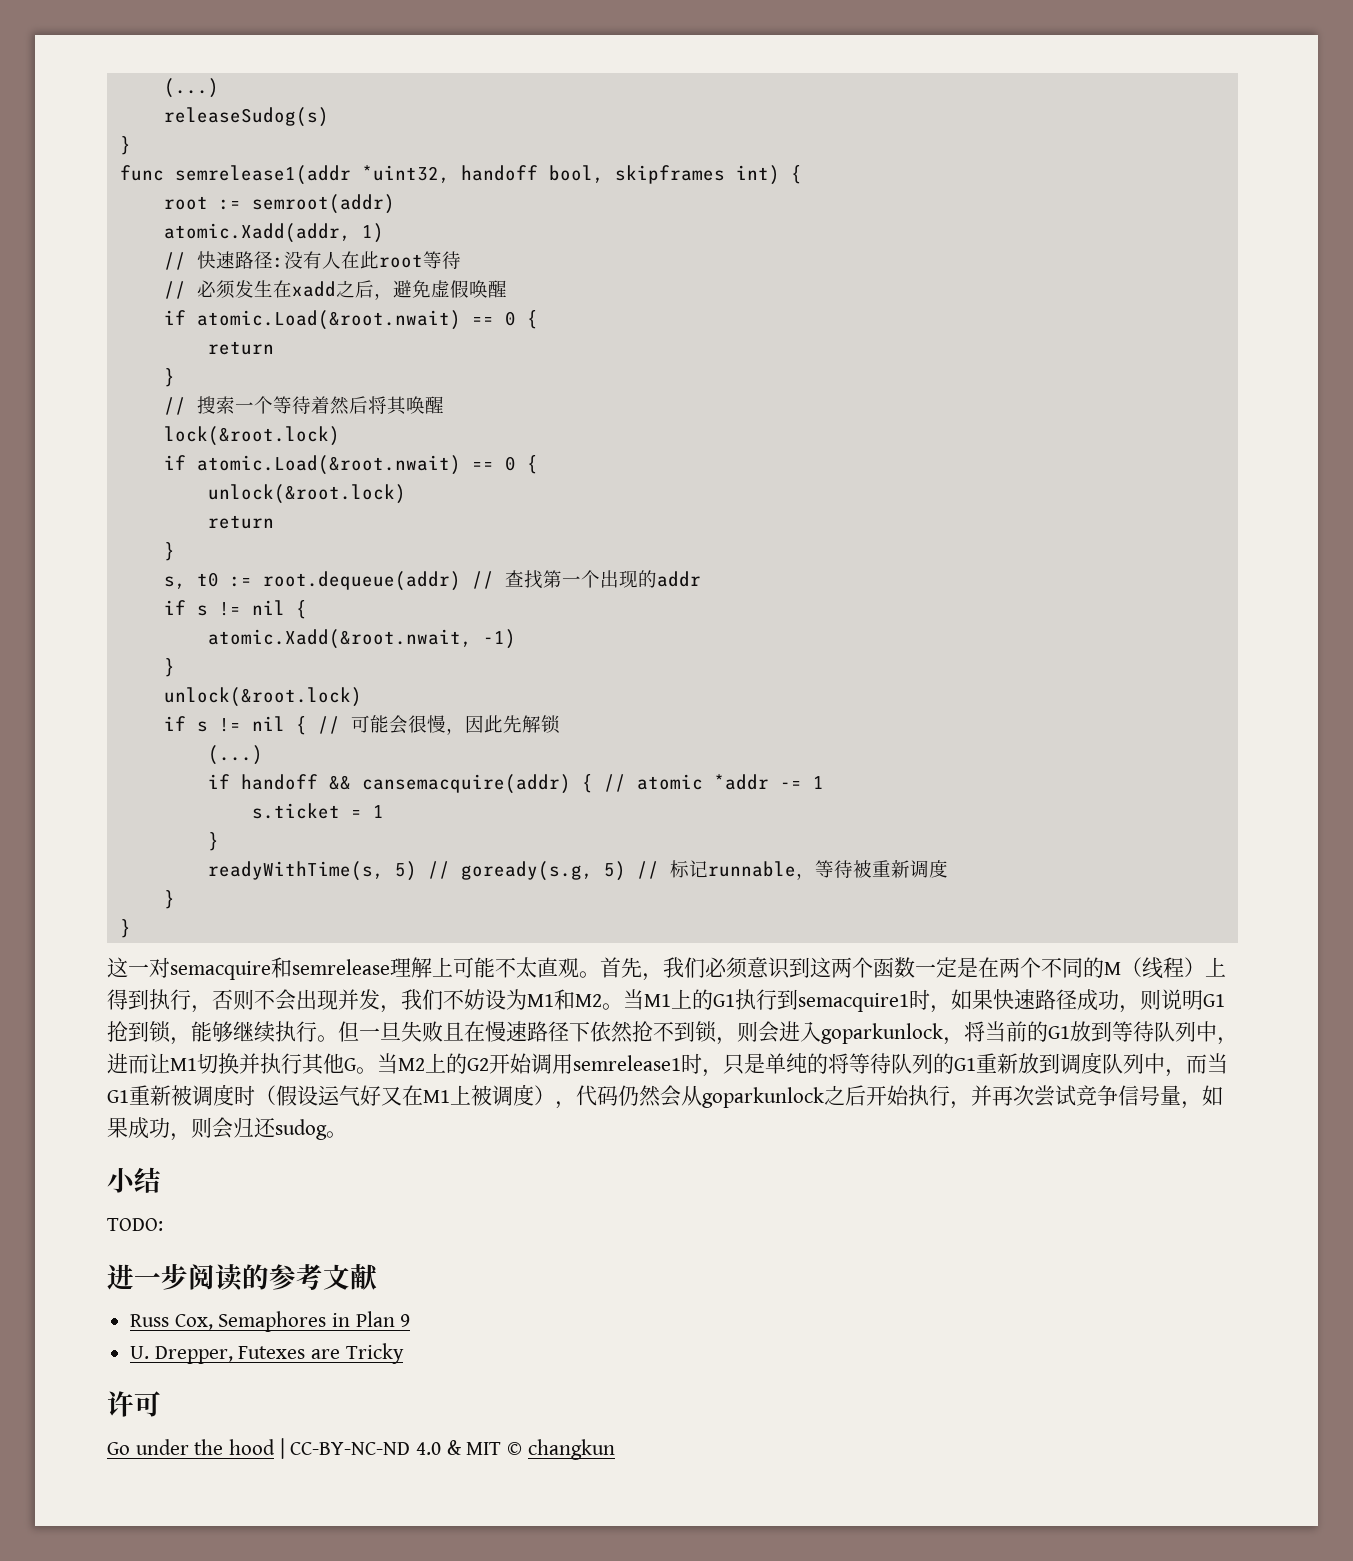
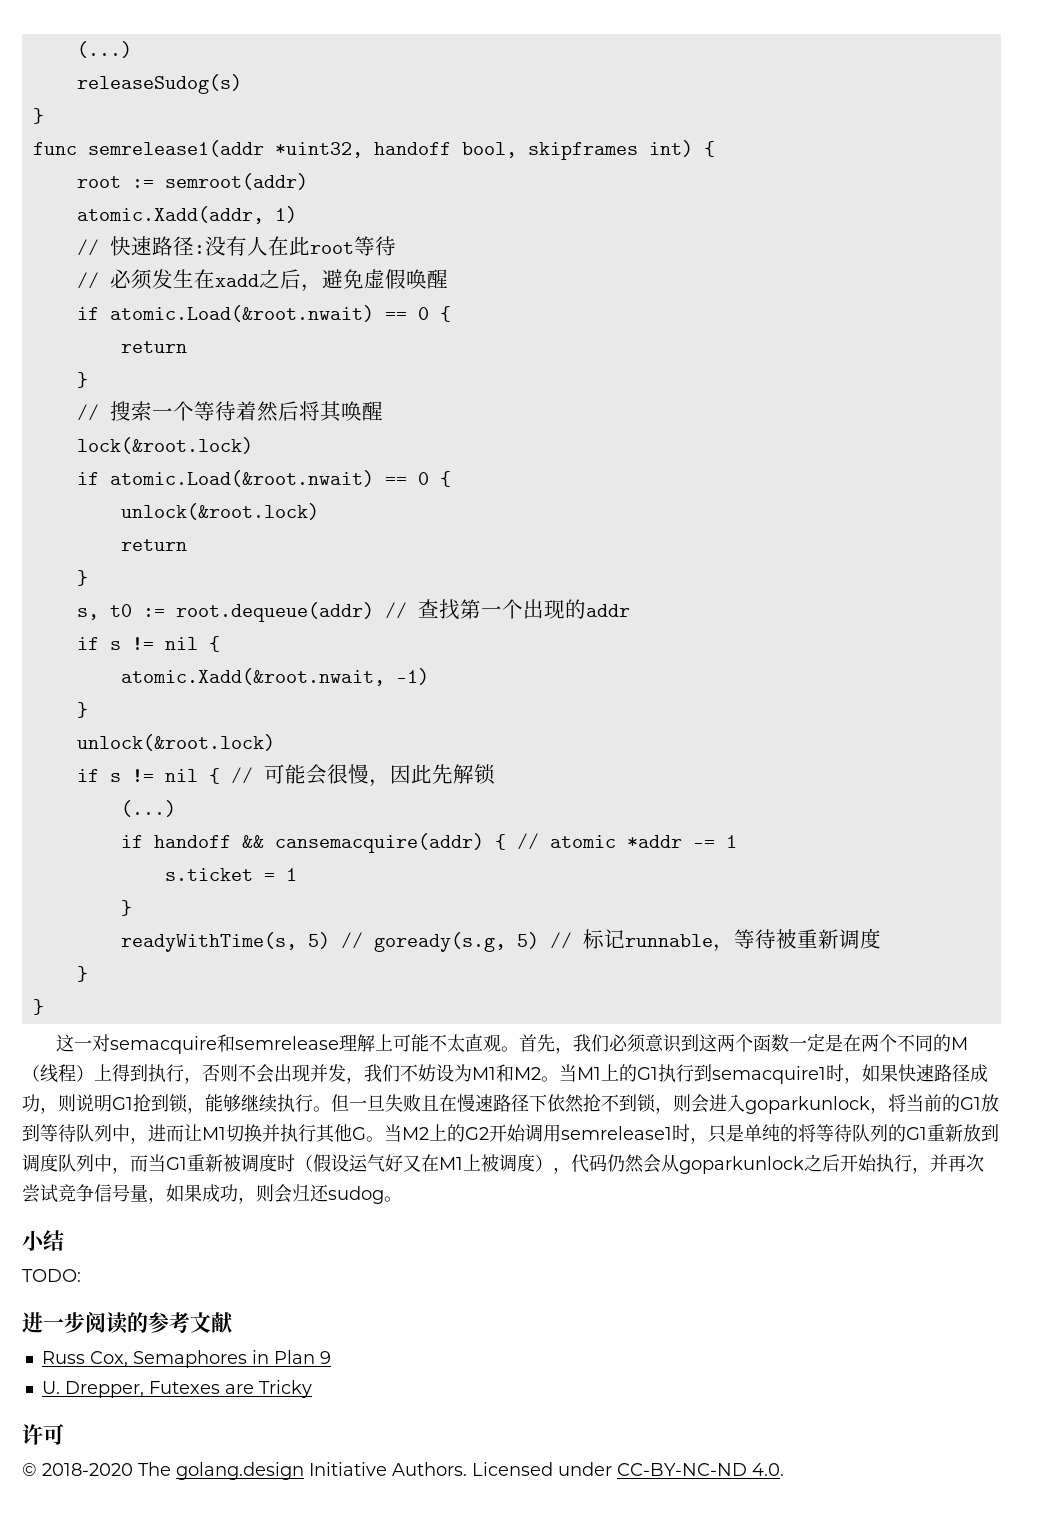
[107,1438,615,1460] Go under the hood | CC-BY-NC-ND 4.0 & MIT © changkun -> [22,1462,784,1480] © 2018-2020 The golang.design Initiative Authors. Licensed under CC-BY-NC-ND 4.0.

